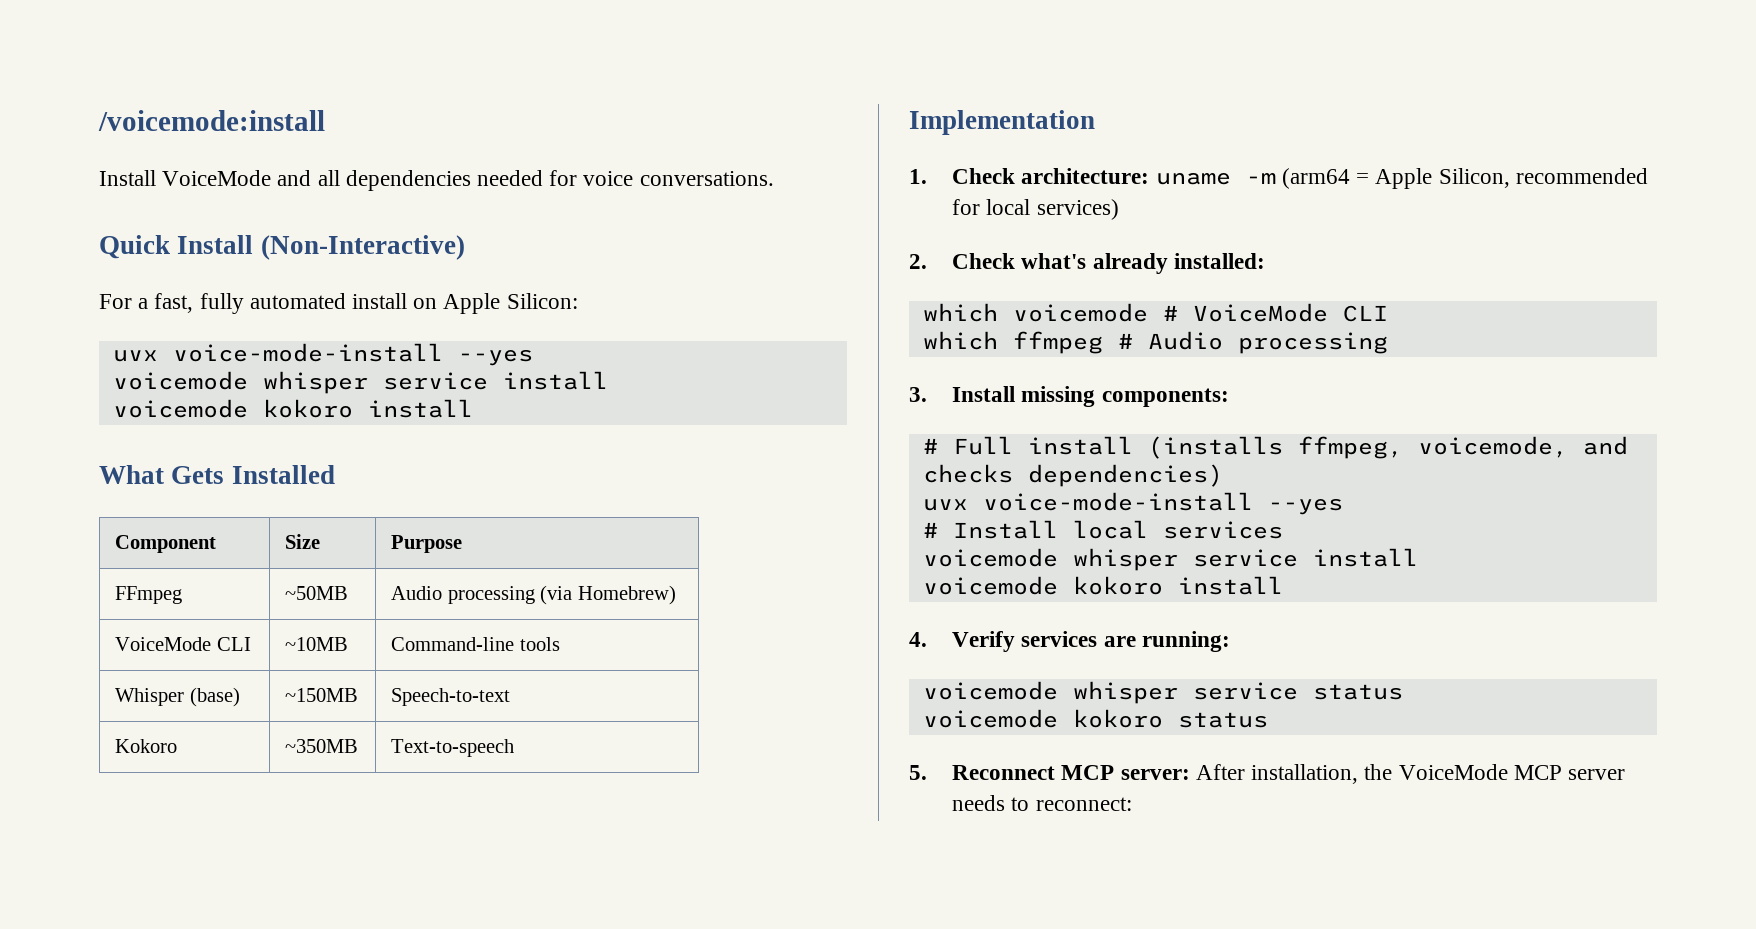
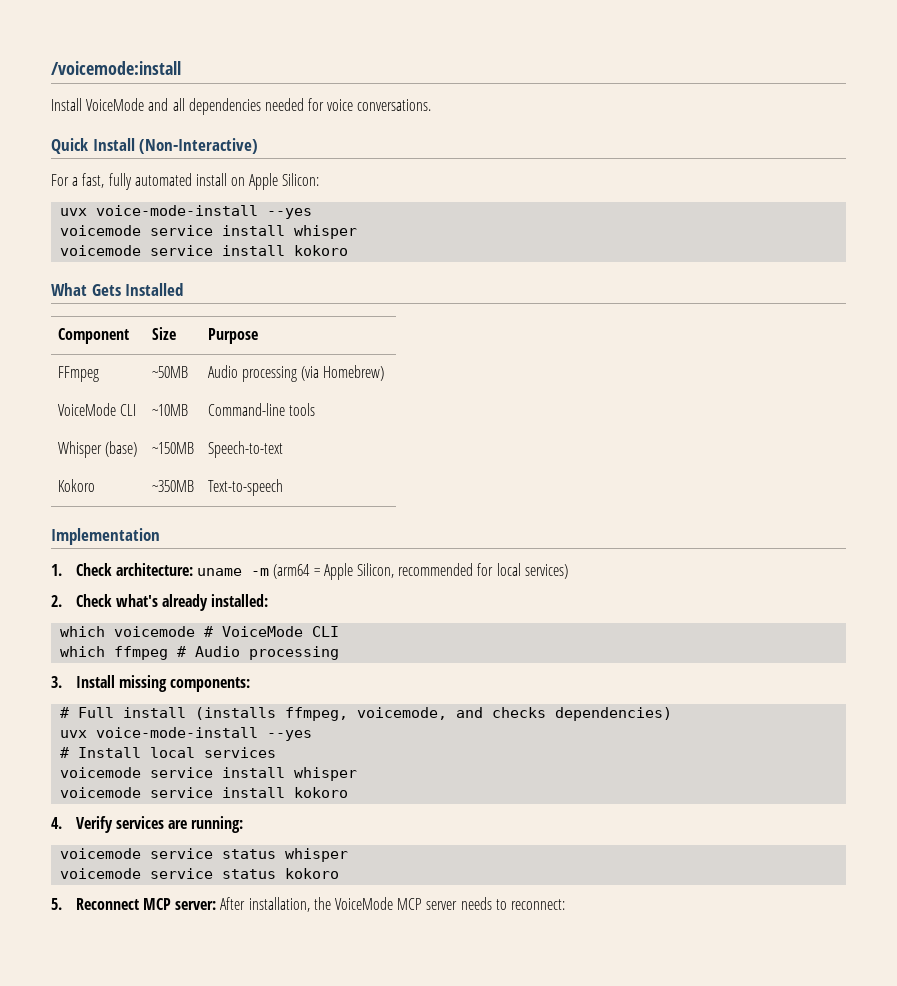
[262,371,608,394] [112,399,473,418] whisper service install // voicemode kokoro install -> [150,225,358,239] [60,245,349,256] service install whisper // voicemode service install kokoro
[1072,548,1418,571] [922,576,1283,595] whisper service install // voicemode kokoro install -> [150,767,358,781] [60,787,349,798] service install whisper // voicemode service install kokoro
[1072,681,1403,704] [922,709,1268,728] whisper service status // voicemode kokoro status -> [150,848,349,862] [60,868,340,879] service status whisper // voicemode service status kokoro

